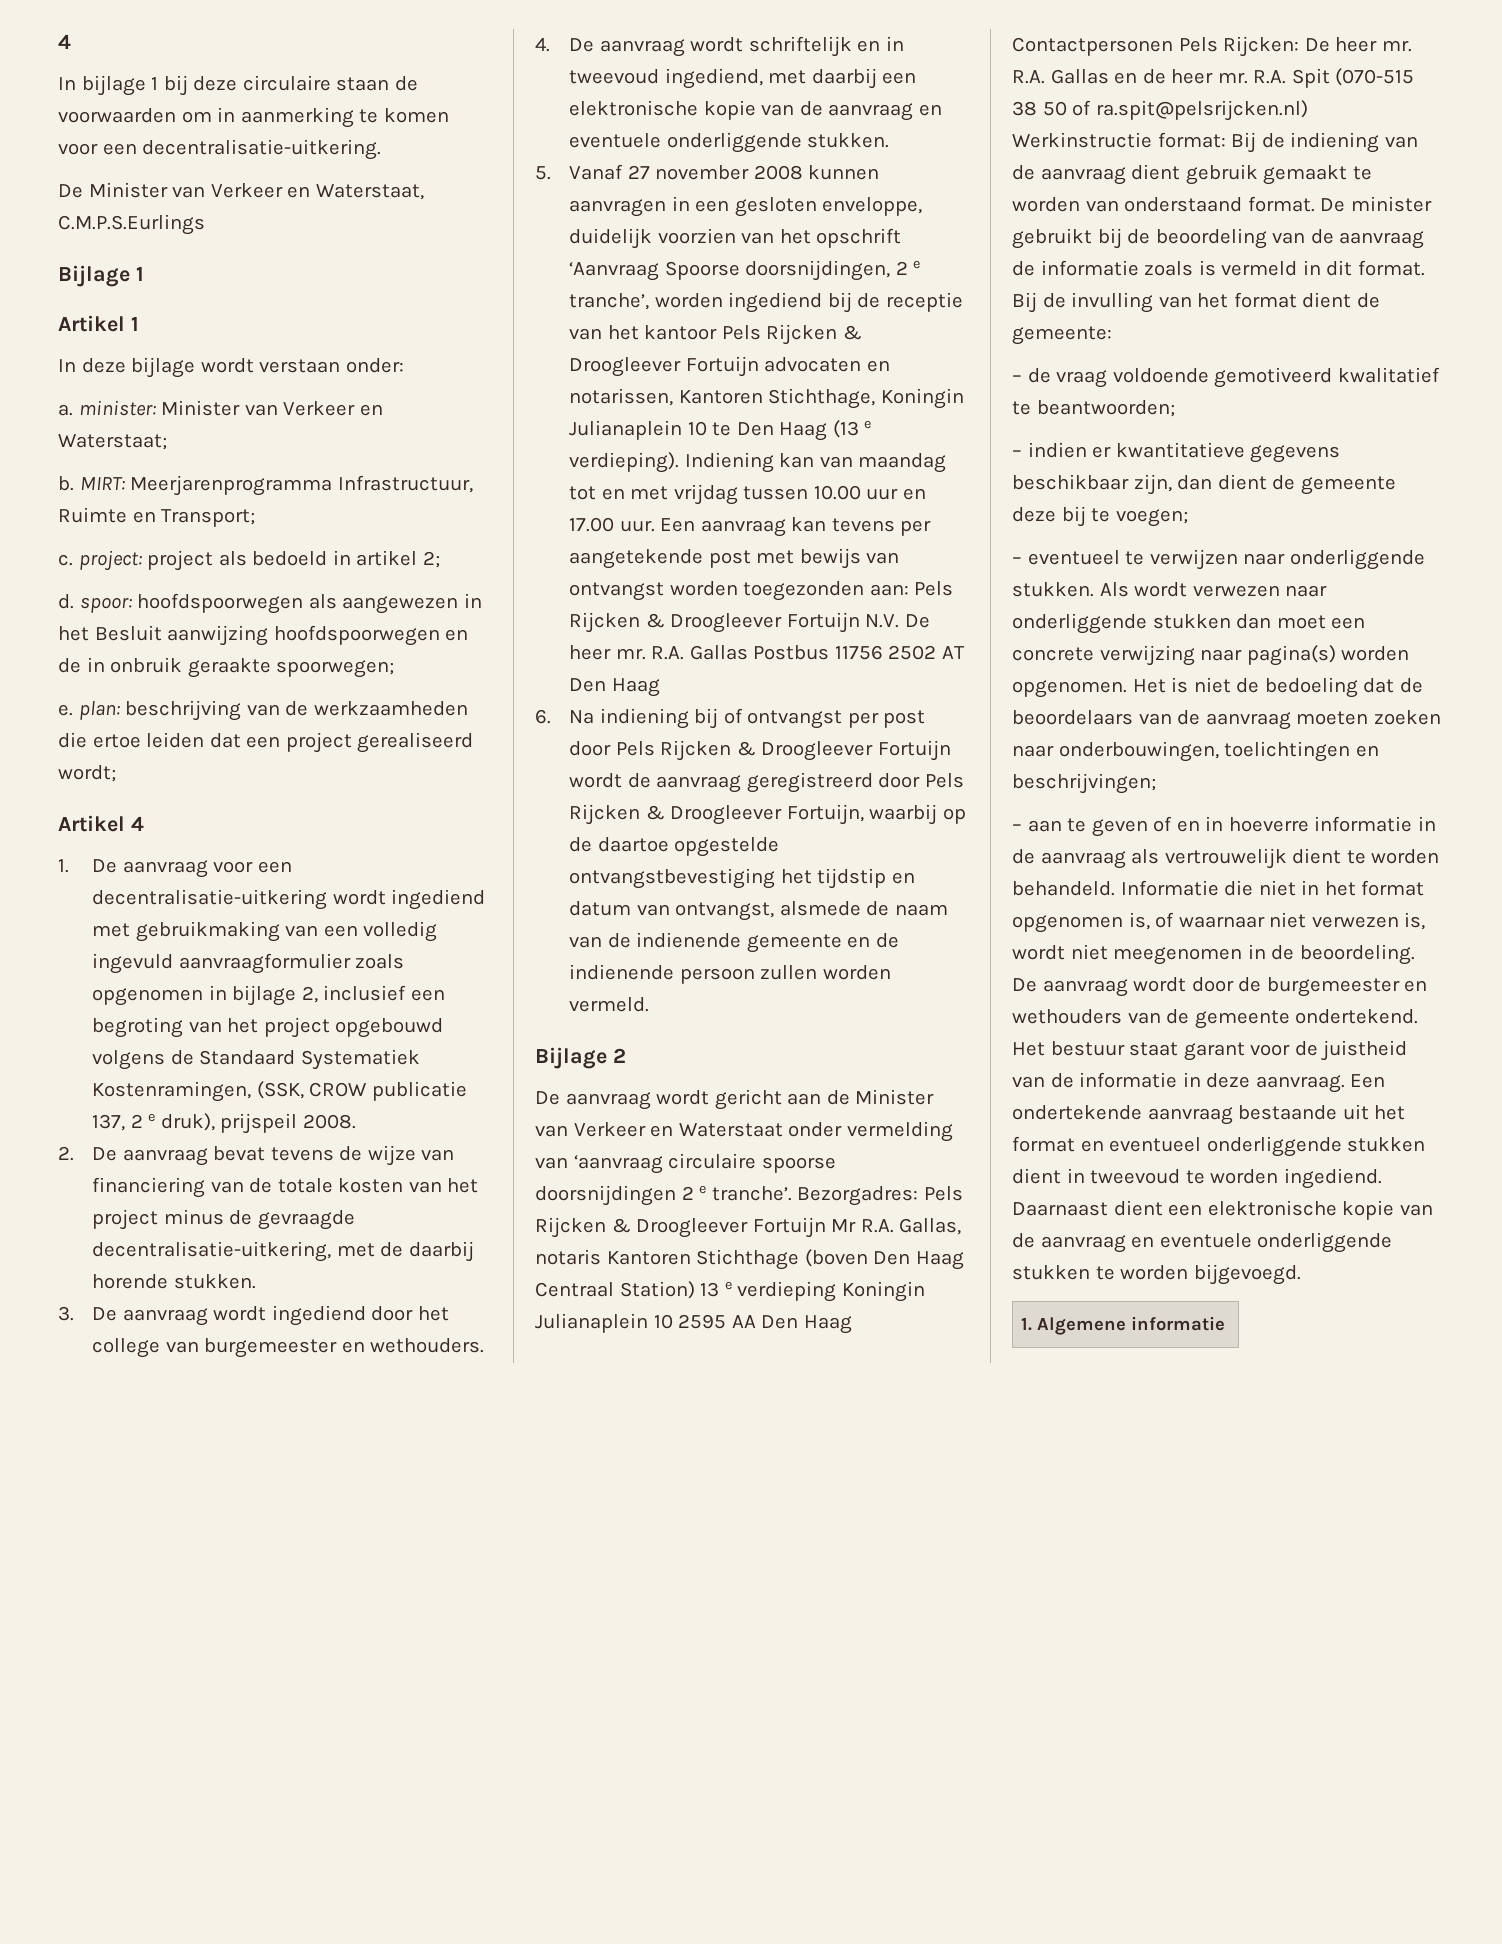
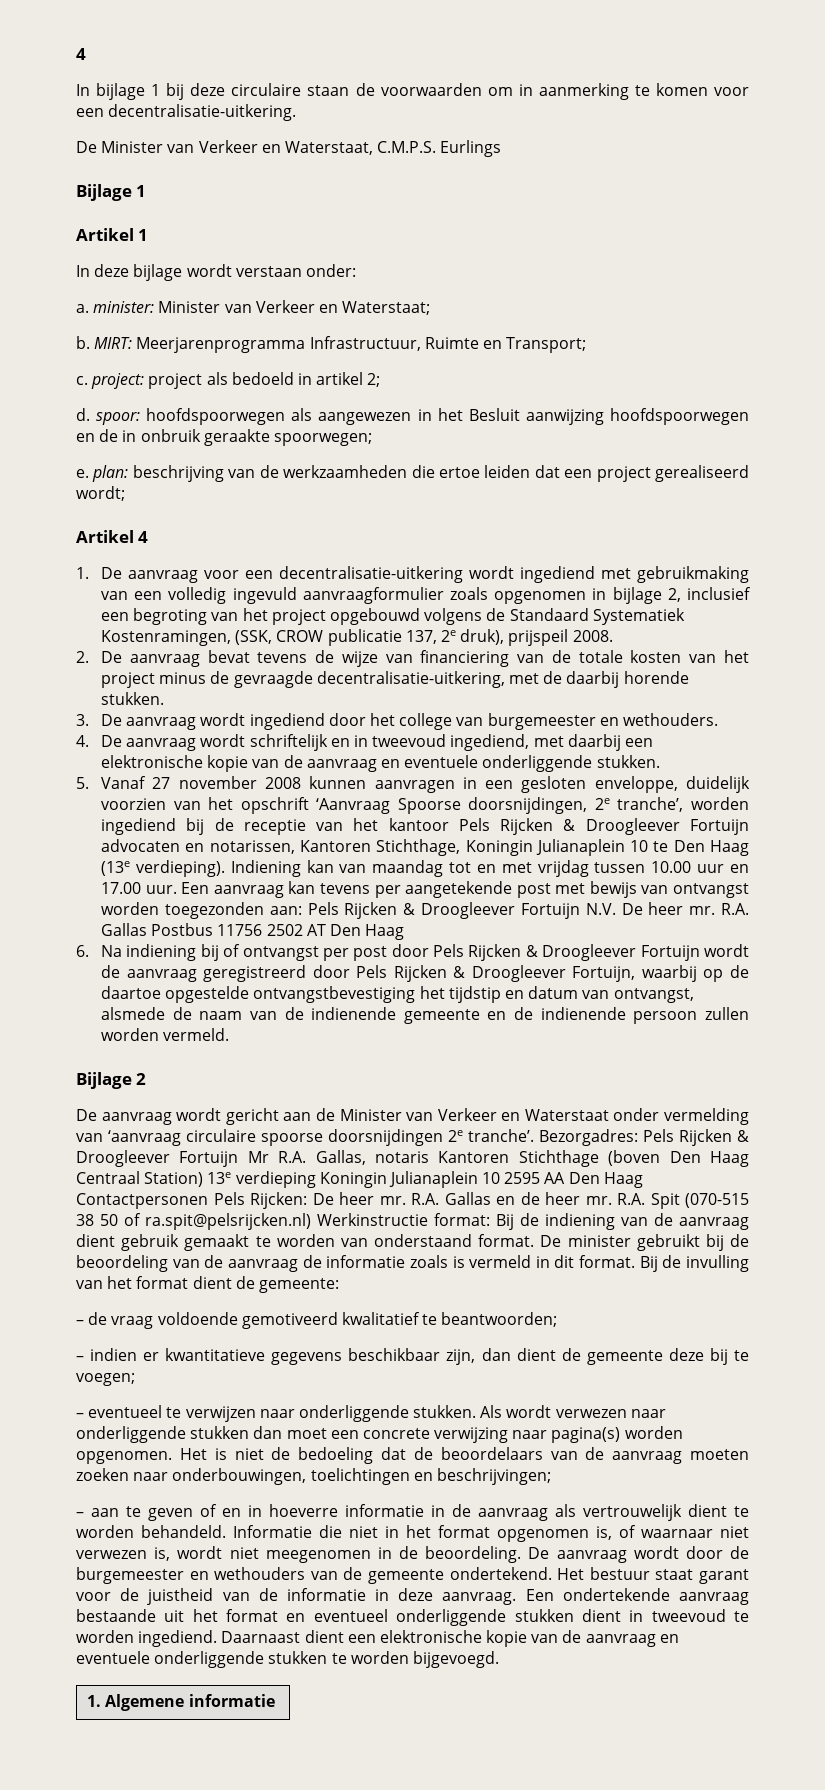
[58,214,205,235] C.M.P.S.Eurlings -> [377,140,502,157] C.M.P.S. Eurlings
[130,1113,156,1128] 2 e -> [441,630,457,642] 2e
[895,260,921,275] 2 e -> [594,798,610,810] 2e
[832,420,872,438] (13 e -> [101,861,131,876] (13e
[681,1185,707,1200] 2 e -> [448,1130,463,1142] 2e
[700,1281,732,1297] 13 e -> [207,1172,232,1184] 13e

